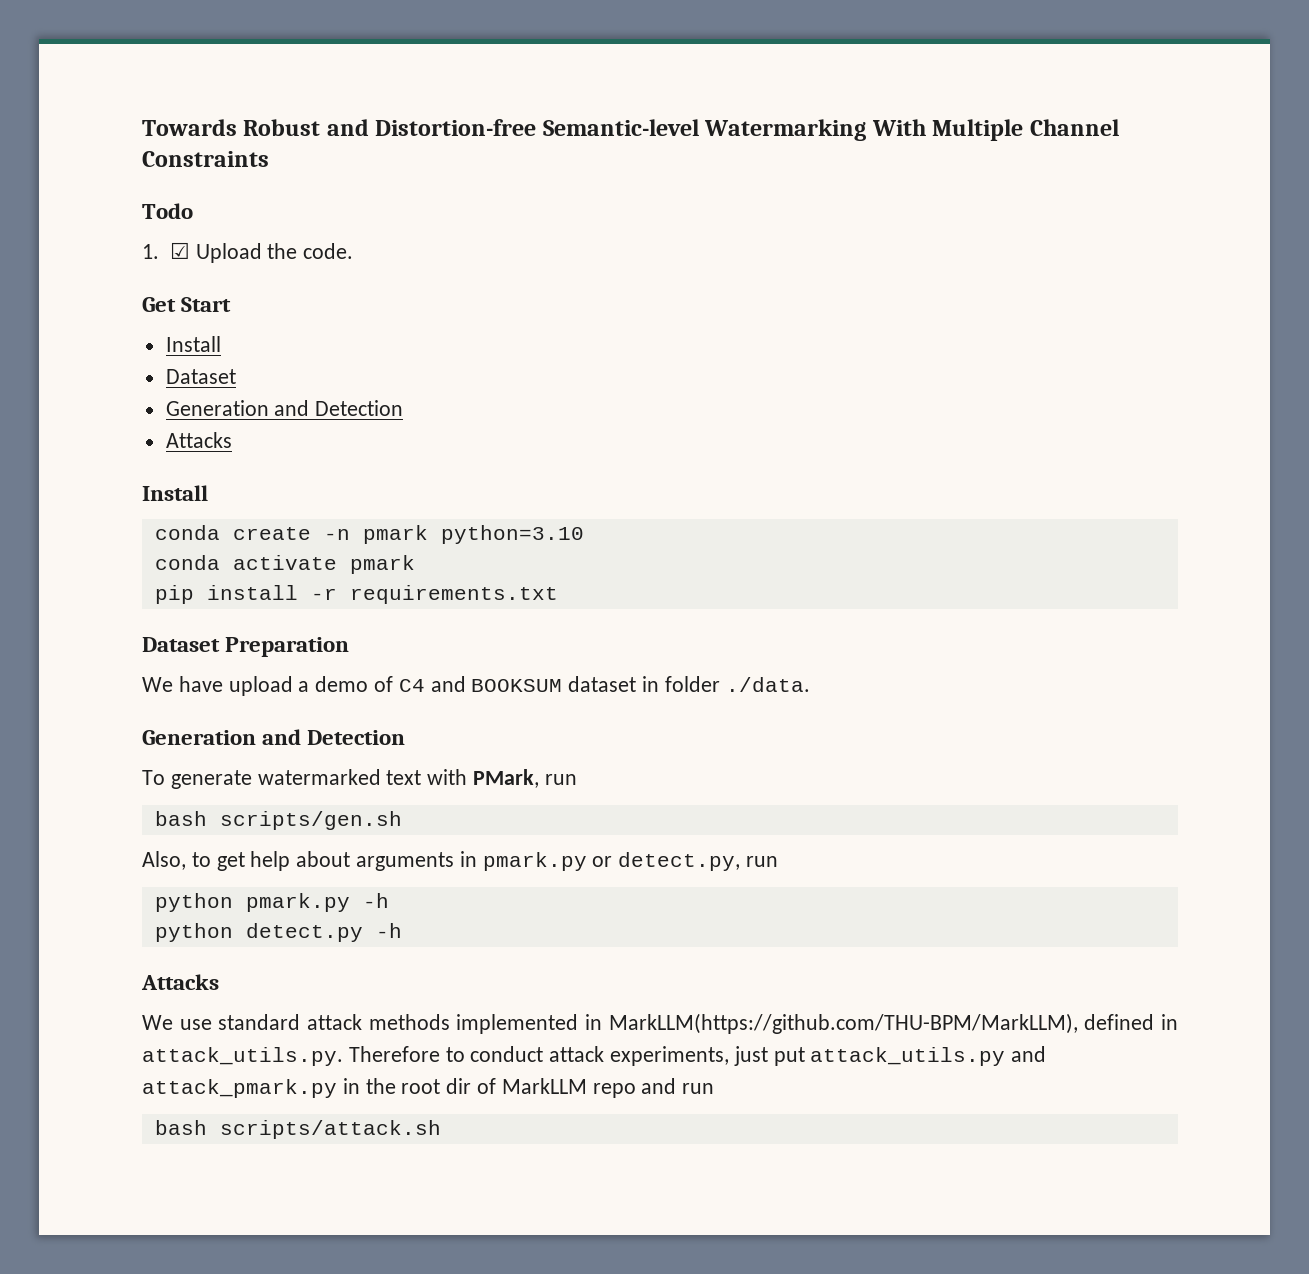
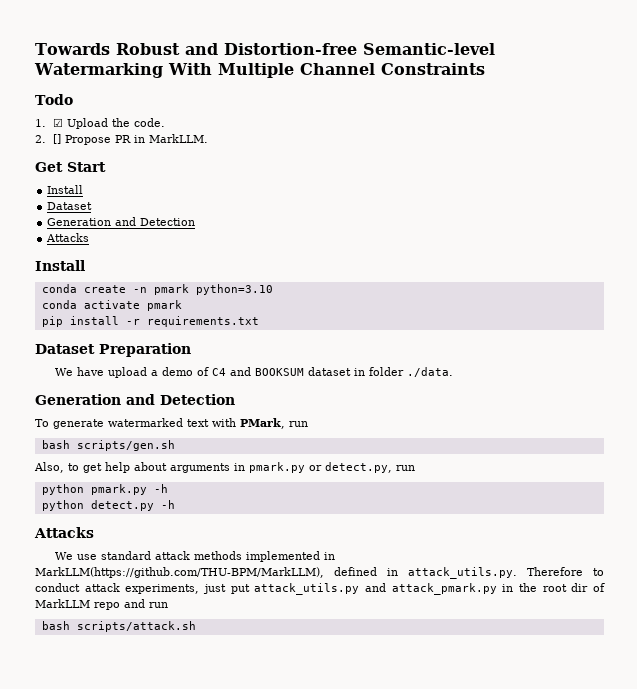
(354, 251) none -> [35,134,208,145] // 2. [] Propose PR in MarkLLM.

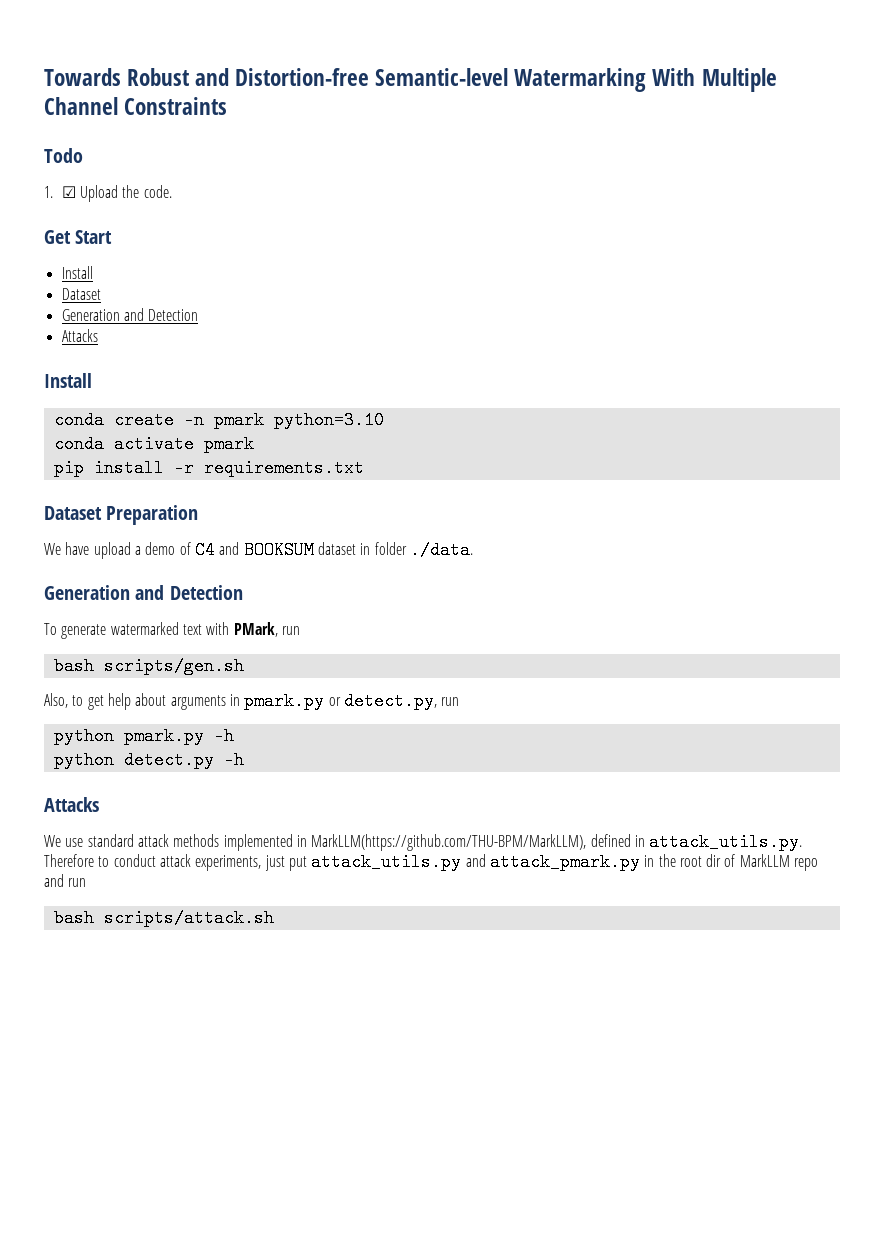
[35,134,208,145] // 2. [] Propose PR in MarkLLM. -> (172, 191) none

